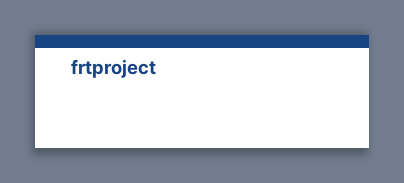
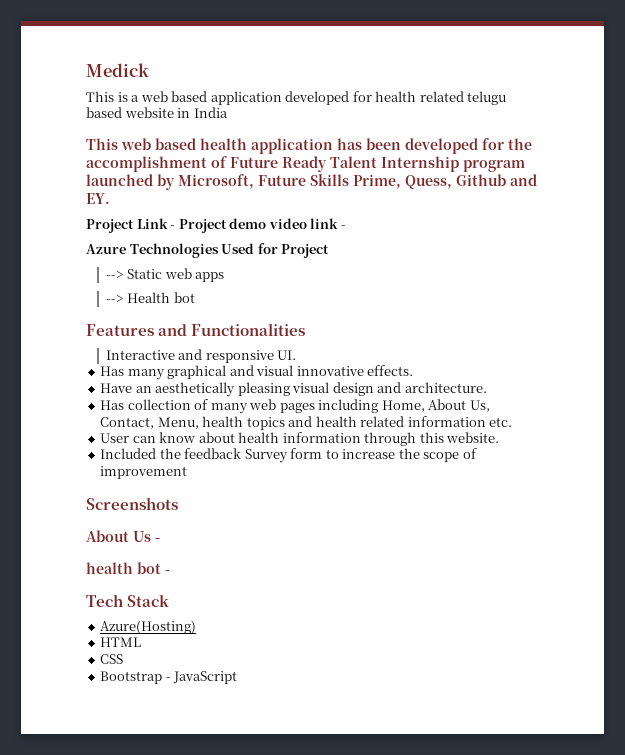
[71,59,156,78] frtproject -> [86,63,149,77] [86,91,507,105] [86,107,228,118] [86,138,532,154] [86,156,525,172] [86,174,537,190] [86,193,110,204] [86,218,346,233] [86,243,330,258] [105,268,225,282] [105,292,195,303] [86,323,306,336] [105,349,297,363] [100,365,414,380] [100,382,487,397] [100,399,490,414] [100,416,513,430] [100,432,500,446] [100,448,477,463] [100,466,188,479] [86,497,178,510] [86,530,160,542] [86,562,170,574] [86,594,170,607] [100,620,197,634] [100,637,142,647] [100,654,124,664] [100,671,238,684] Medick // This is a web based application developed for health related telugu based website in India // This web based health application has been developed for the accomplishment of Future Ready Talent Internship program launched by Microsoft, Future Skills Prime, Quess, Github and EY. // Project Link - Project demo video link - // Azure Technologies Used for Project // --> Static web apps // --> Health bot // Features and Functionalities // Interactive and responsive UI. // Has many graphical and visual innovative effects. // Have an aesthetically pleasing visual design and architecture. // Has collection of many web pages including Home, About Us, Contact, Menu, health topics and health related information etc. // User can know about health information through this website. // Included the feedback Survey form to increase the scope of improvement // Screenshots // About Us - // health bot - // Tech Stack // Azure(Hosting) // HTML // CSS // Bootstrap - JavaScript

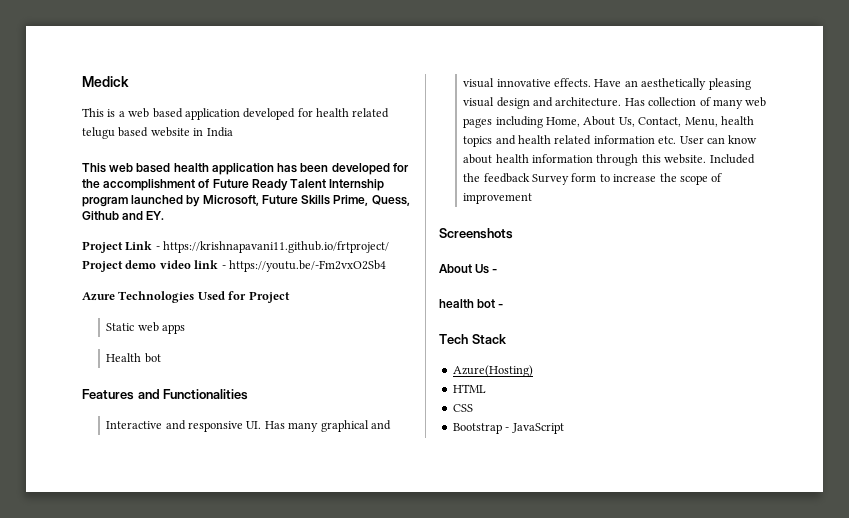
(176, 227) none -> [163,241,390,253] https://krishnapavani11.github.io/frtproject/
(346, 227) none -> [228,260,386,272] https://youtu.be/-Fm2vxO2Sb4
[105,271,124,279] --> -> (290, 297) none
[105,295,124,303] --> -> (186, 329) none
(297, 355) // -> (262, 425) none
(414, 370) // -> (592, 82) none
(487, 387) // -> (622, 102) none
(513, 422) // -> (677, 140) none
(500, 437) // -> (707, 159) none

